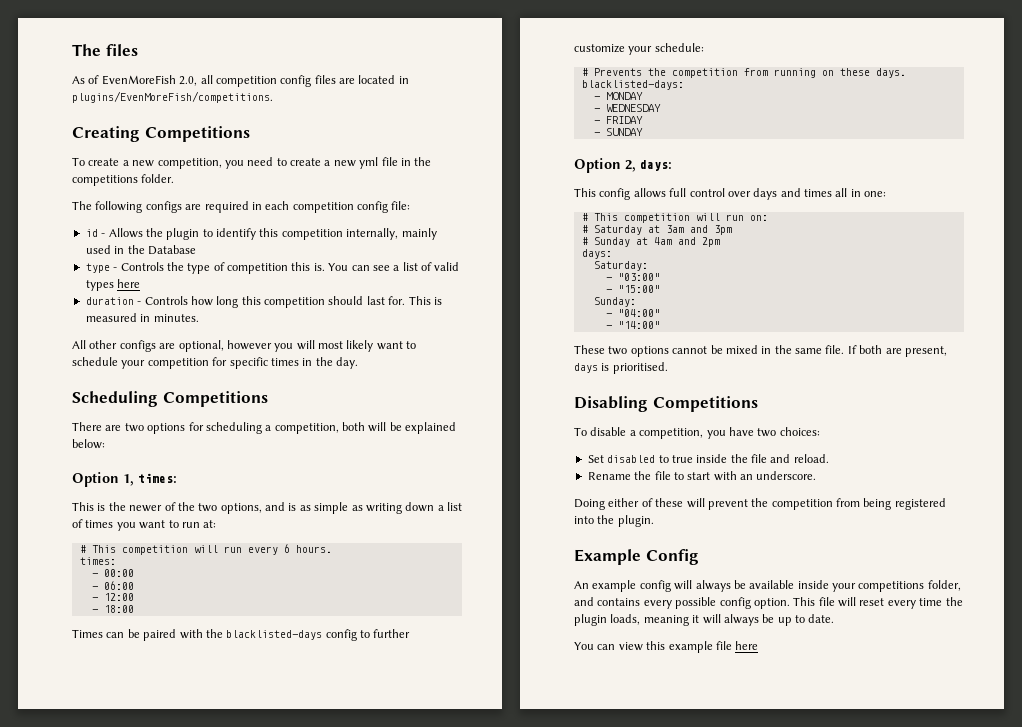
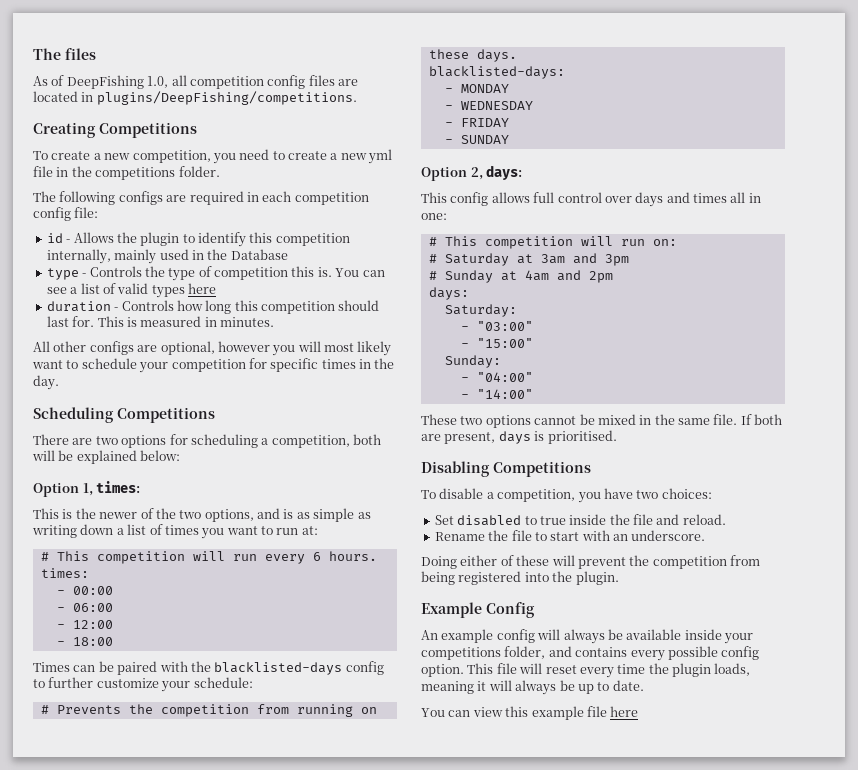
[101,75,198,86] EvenMoreFish 2.0, -> [66,75,169,89] DeepFishing 1.0,
[72,91,273,103] plugins/EvenMoreFish/competitions. -> [96,91,357,105] plugins/DeepFishing/competitions.

